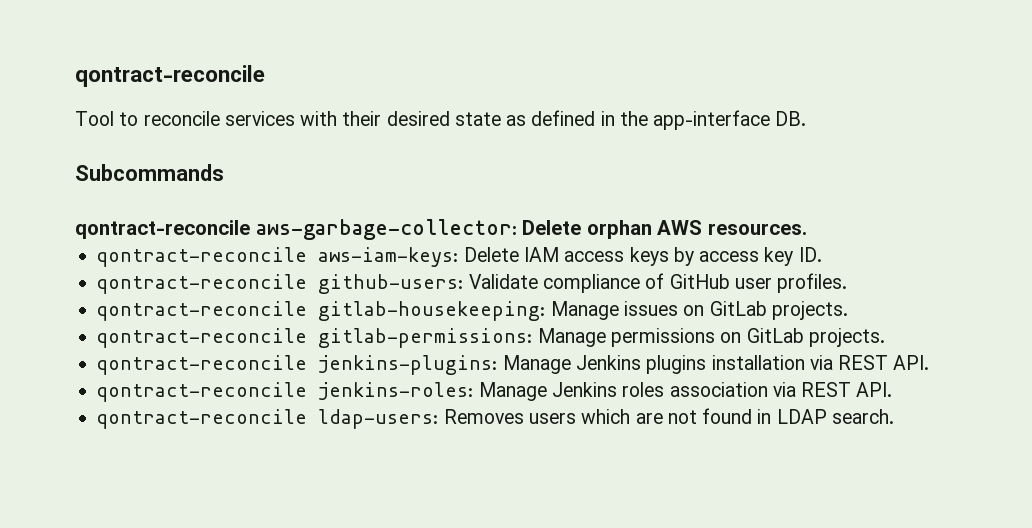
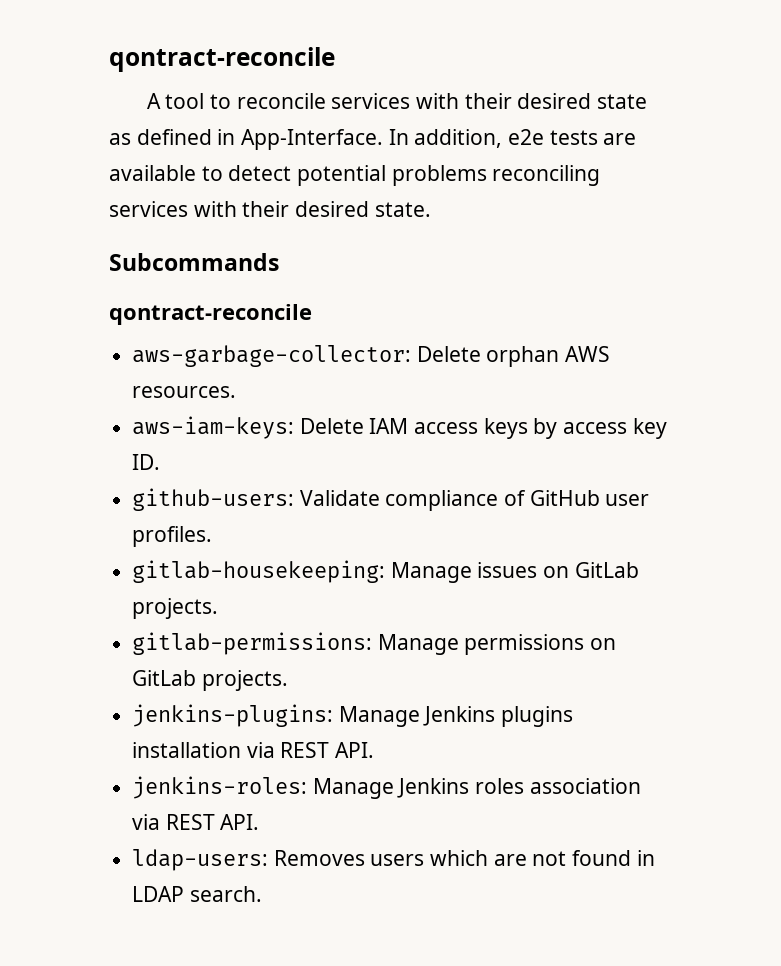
[75,65,265,87] [75,111,114,126] qontract-reconcile // Tool -> [109,47,335,72] [146,93,205,109] qontract-reconcile // A tool
[619,110,807,130] the app-interface DB. -> [241,129,637,150] [109,165,601,186] [109,201,431,217] App-Interface. In addition, e2e tests are available to detect potential problems reconciling services with their desired state.
(250, 229) none -> (312, 314) //
[96,247,308,267] qontract-reconcile -> (237, 392) none
[96,274,308,294] qontract-reconcile -> (161, 462) none
[96,301,308,321] qontract-reconcile -> (213, 536) none
[96,328,308,348] qontract-reconcile -> (219, 608) none
[96,355,308,375] qontract-reconcile -> (288, 680) none
[96,382,308,402] qontract-reconcile -> (375, 750) none
[96,409,308,429] qontract-reconcile -> (260, 822) none

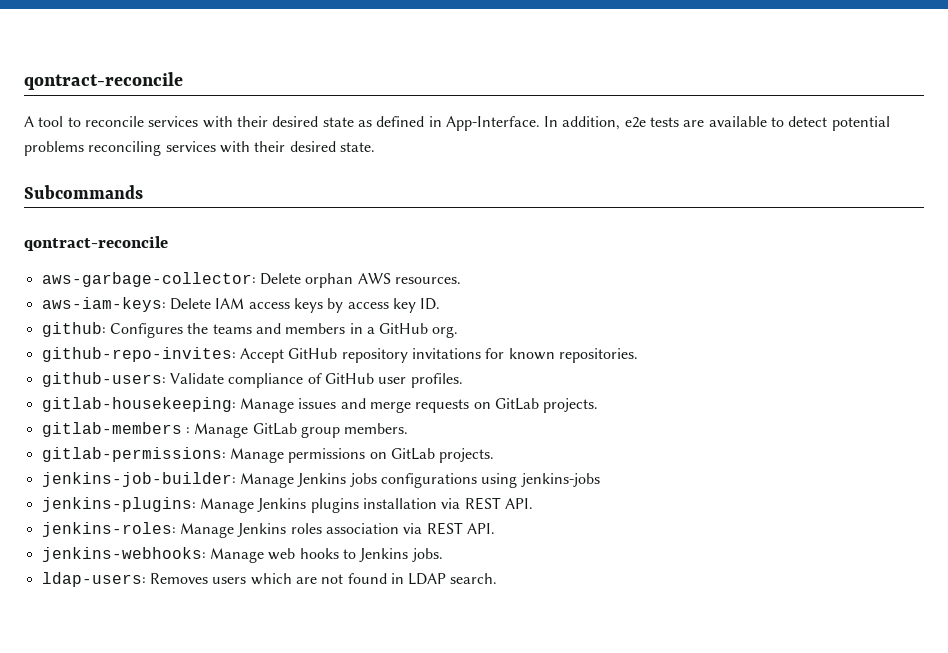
(161, 462) none -> [41,322,459,338] [41,347,638,363] // github: Configures the teams and members in a GitHub org. // github-repo-invites: Accept GitHub repository invitations for known repositories.
[543,562,639,578] [132,598,219,619] on GitLab projects. -> [340,398,599,413] [41,422,409,438] and merge requests on GitLab projects. // gitlab-members : Manage GitLab group members.
(288, 680) none -> [41,472,600,488] // jenkins-job-builder: Manage Jenkins jobs configurations using jenkins-jobs
(260, 822) none -> [41,547,443,563] // jenkins-webhooks: Manage web hooks to Jenkins jobs.

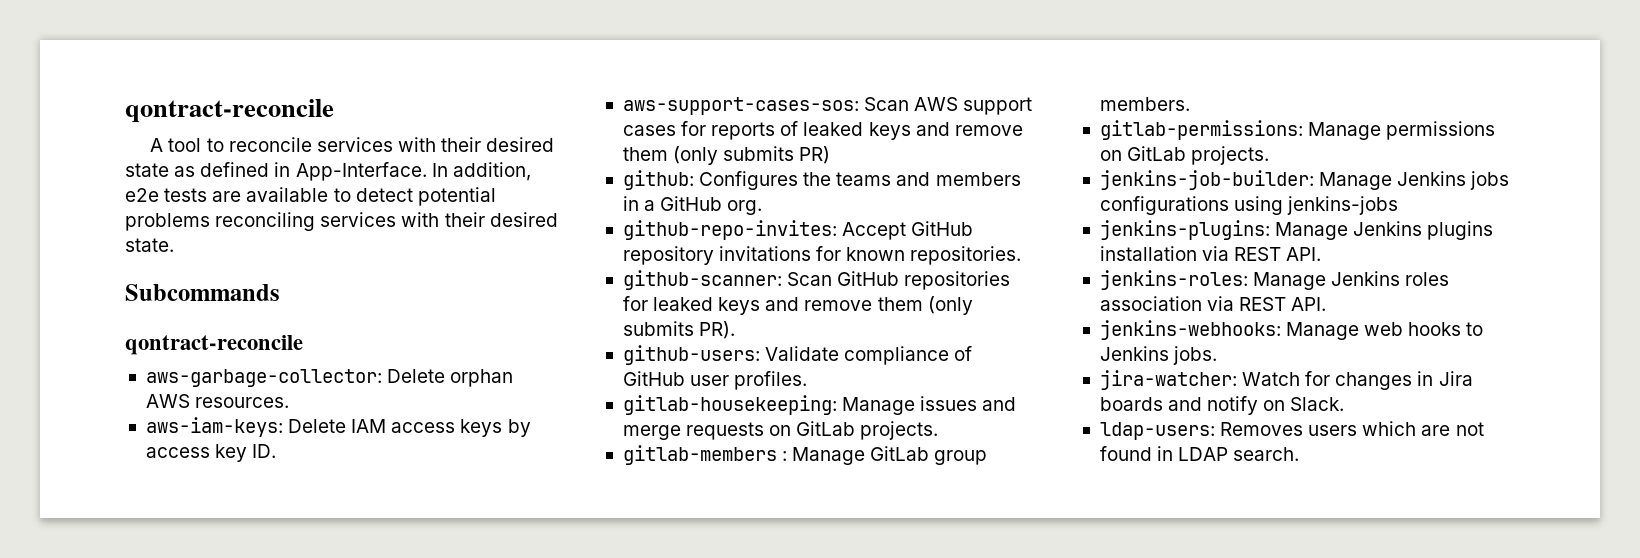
(441, 304) none -> [622,97,1033,115] [622,121,1023,140] [622,146,831,165] // aws-support-cases-sos: Scan AWS support cases for reports of leaked keys and remove them (only submits PR)
(638, 355) none -> [622,270,1011,290] [622,296,973,315] [622,321,736,339] // github-scanner: Scan GitHub repositories for leaked keys and remove them (only submits PR).
(443, 555) none -> [1099,370,1473,390] [1099,396,1345,415] // jira-watcher: Watch for changes in Jira boards and notify on Slack.

